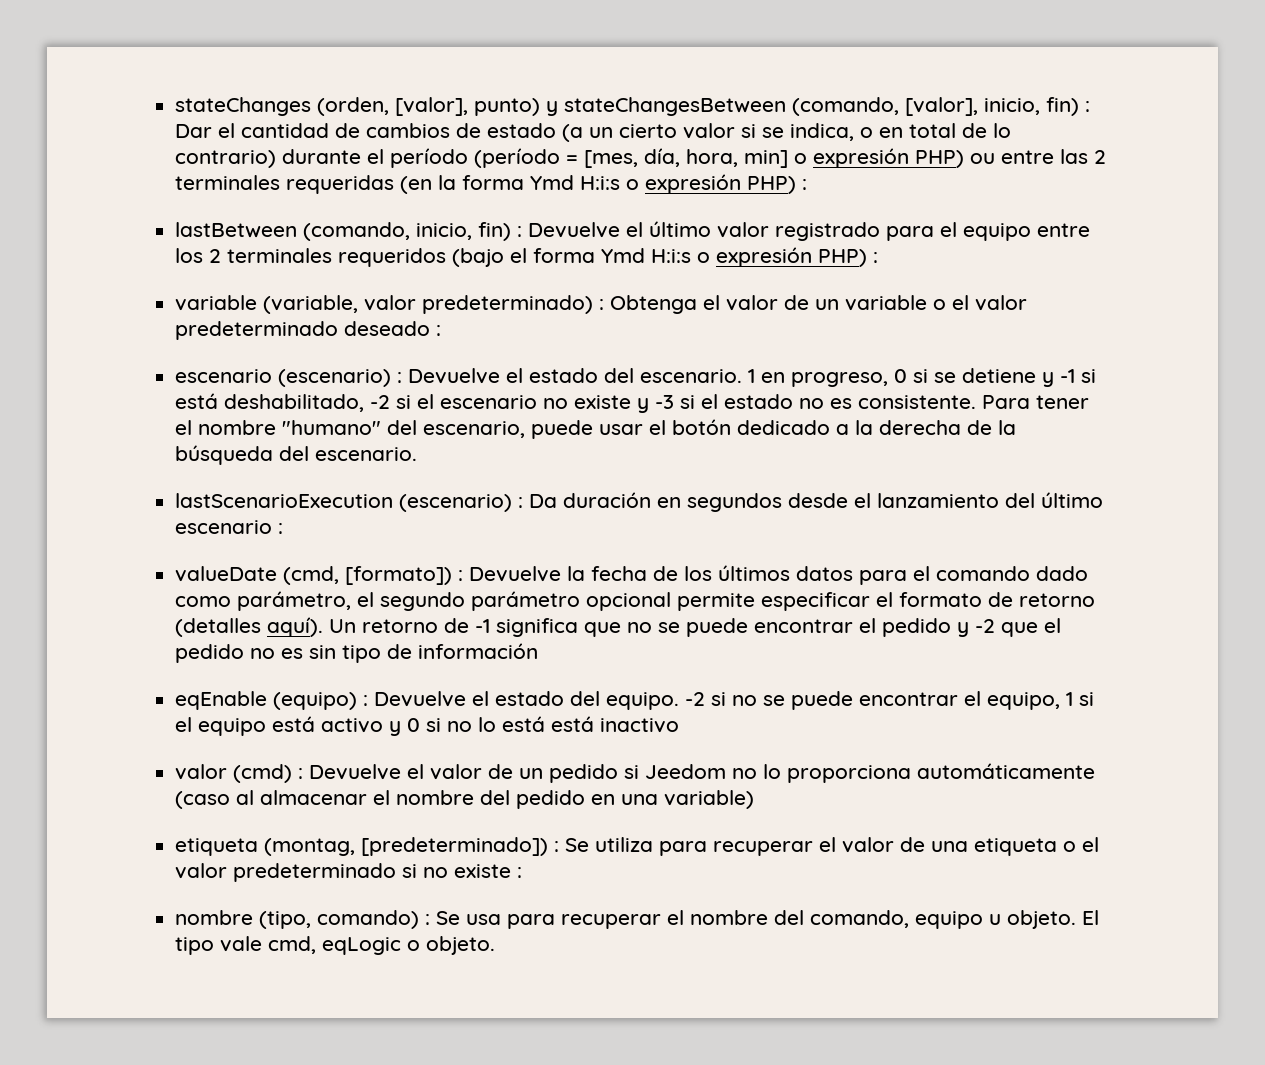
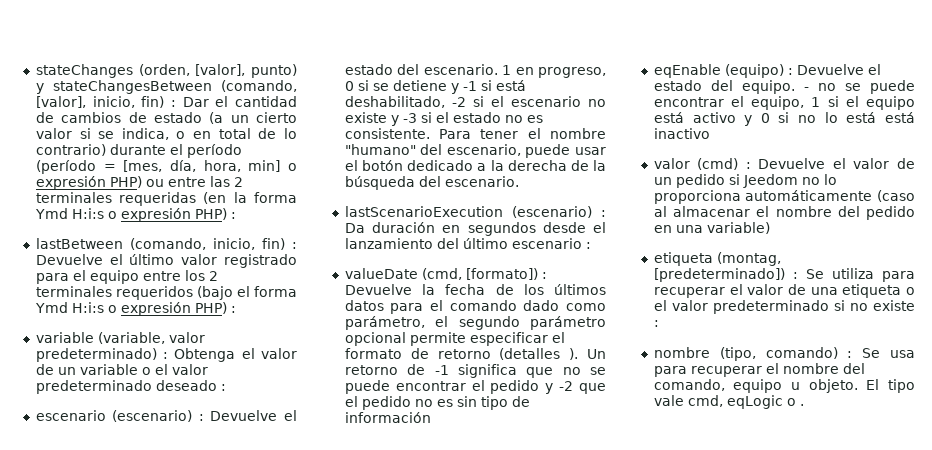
[267,617,324,637] aquí). -> [569,348,579,360] ).
[685,692,727,706] -2 si -> [803,87,809,91] -
[426,936,496,955] objeto. -> [799,404,804,406] .

